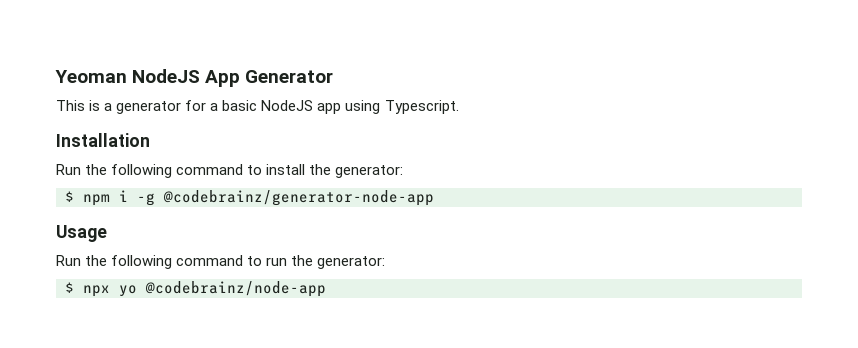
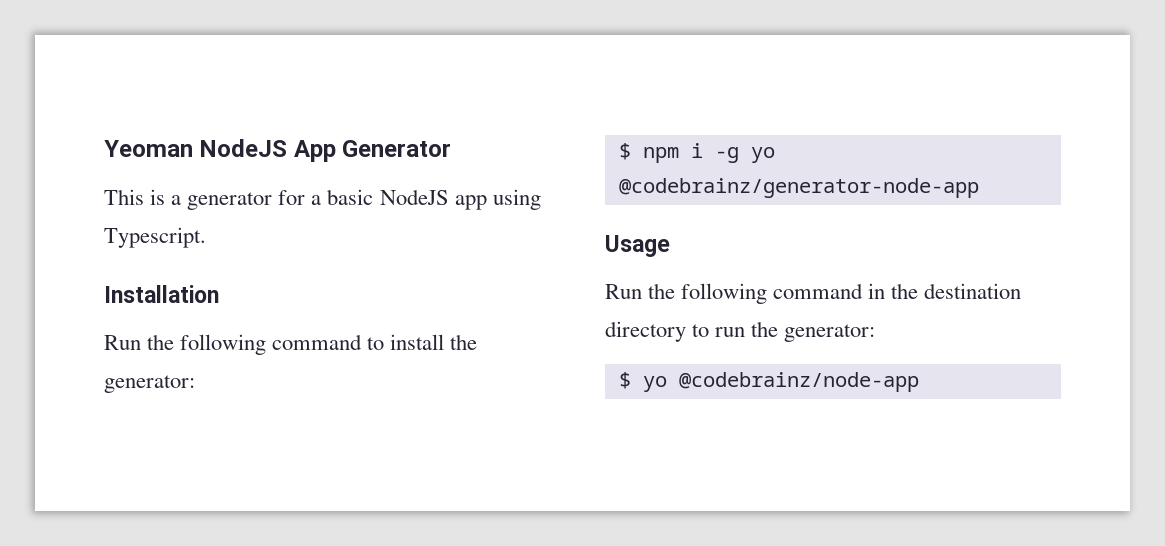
(155, 199) none -> [750,147,775,163] yo
(244, 260) none -> [868,283,1022,299] [605,321,686,342] in the destination directory
[83,285,110,297] npx -> (631, 380) none

